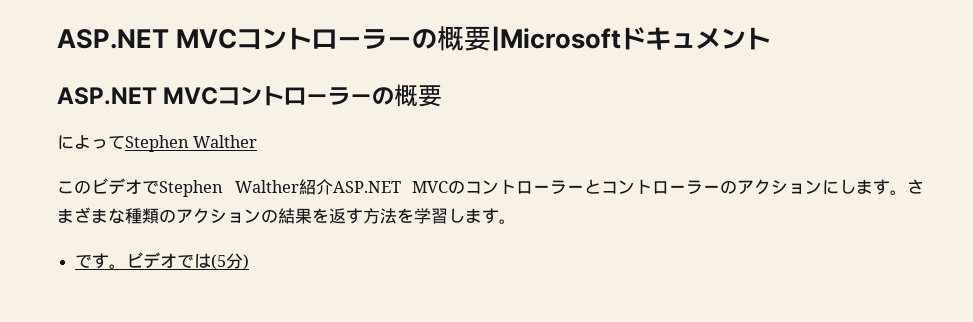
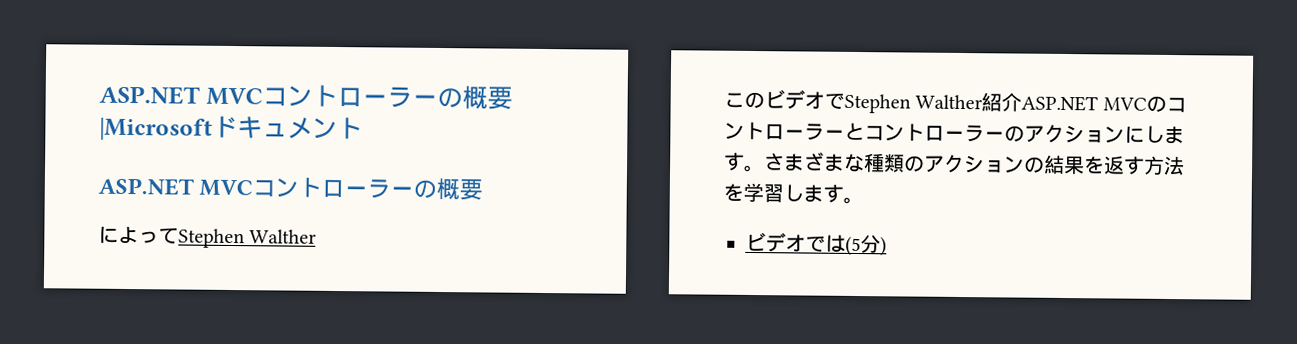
[75,253,127,269] です。 -> (864, 200) none

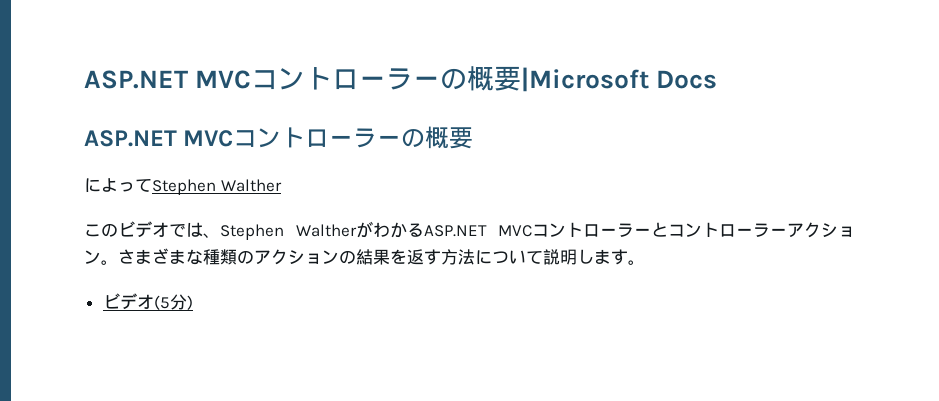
[212,115,363,140] ドキュメント -> [656,70,718,89] Docs
[844,92,1167,114] Stephen Walther紹介ASP.NET MVCの -> [186,221,532,240] は、Stephen WaltherがわかるASP.NET MVC
[1004,124,1185,145] [724,152,745,171] のアクションにします -> [787,222,855,238] [84,250,101,264] アクション
[723,182,784,203] を学習 -> [475,249,577,265] について説明
[805,234,846,253] では -> (154, 301) none

